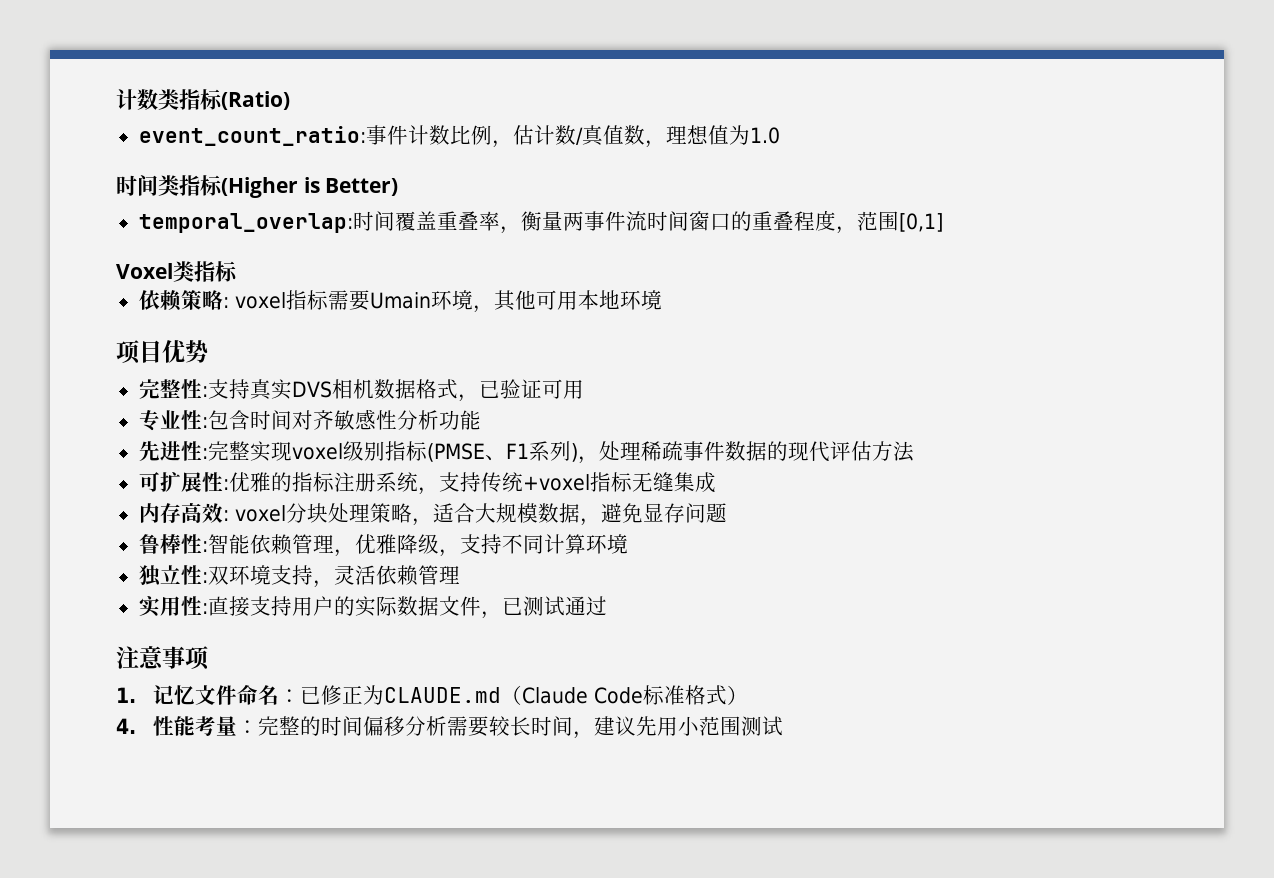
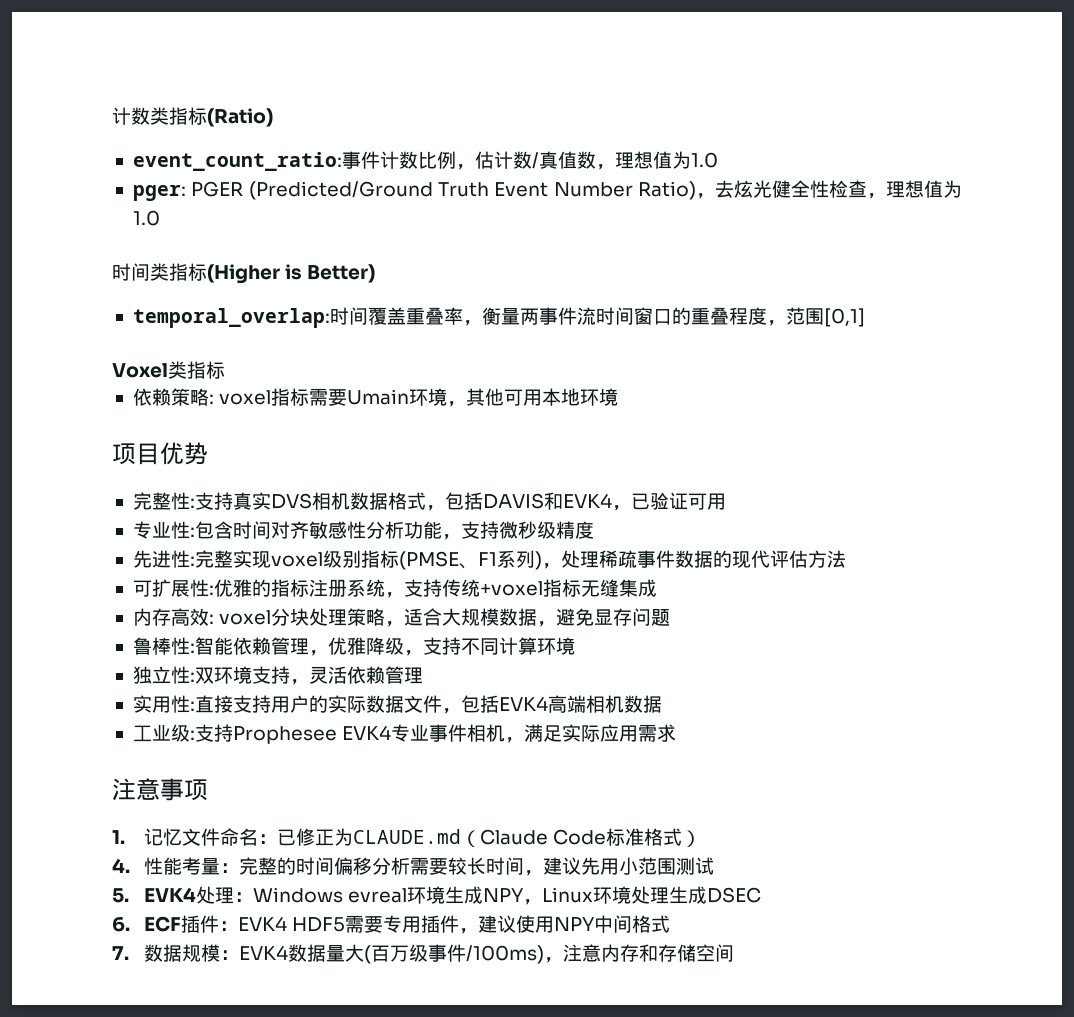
(780, 135) none -> [132,180,963,201] [132,210,160,226] // pger: PGER (Predicted/Ground Truth Event Number Ratio)，去炫光健全性检查，理想值为1.0
(479, 398) none -> [444,492,631,511] 包括DAVIS和EVK4，
(481, 420) none -> [441,521,594,540] ，支持微秒级精度
[501,596,607,616] 已测试通过 -> [460,695,662,713] [132,724,677,744] 包括EVK4高端相机数据 // 工业级:支持Prophesee EVK4专业事件相机，满足实际应用需求
(783, 726) none -> [112,886,762,905] [112,915,671,934] [112,944,735,964] // 5. EVK4处理：Windows evreal环境生成NPY，Linux环境处理生成DSEC // 6. ECF插件：EVK4 HDF5需要专用插件，建议使用NPY中间格式 // 7.数据规模：EVK4数据量大(百万级事件/100ms)，注意内存和存储空间

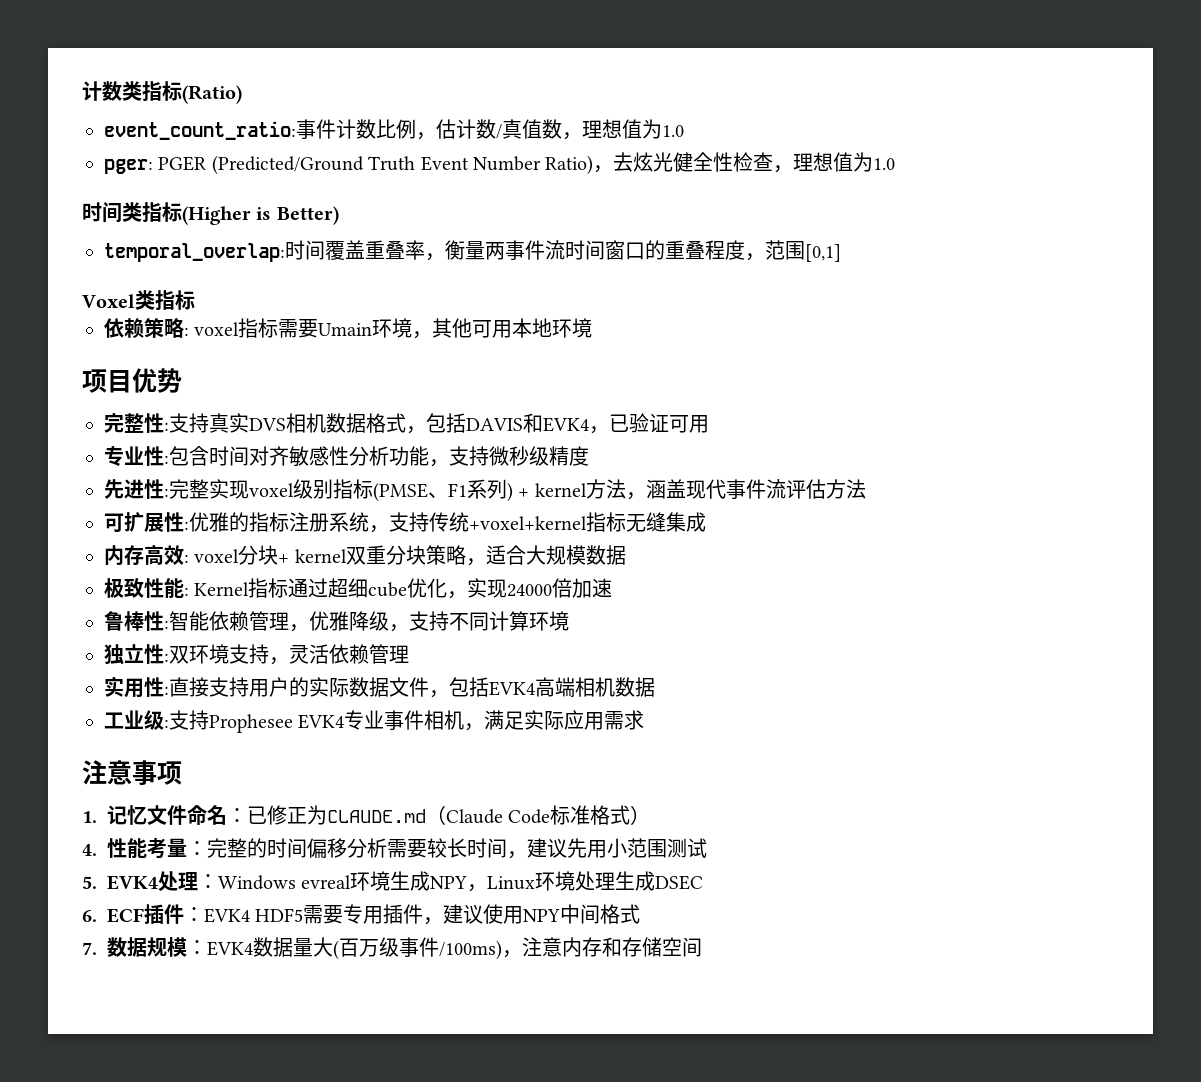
[541,550,770,569] ，处理稀疏事件数据的现代 -> [518,479,786,500] + kernel方法，涵盖现代事件流
[479,581,543,596] +voxel -> [469,516,587,530] +voxel+kernel
[309,608,348,626] 处理 -> [278,545,426,565] + kernel双重分块
[537,608,671,627] ，避免显存问题 -> [104,578,613,599] // 极致性能: Kernel指标通过超细cube优化，实现24000倍加速

